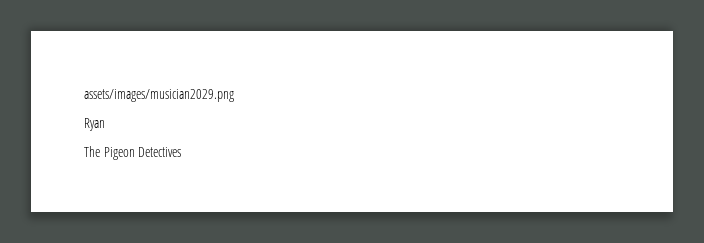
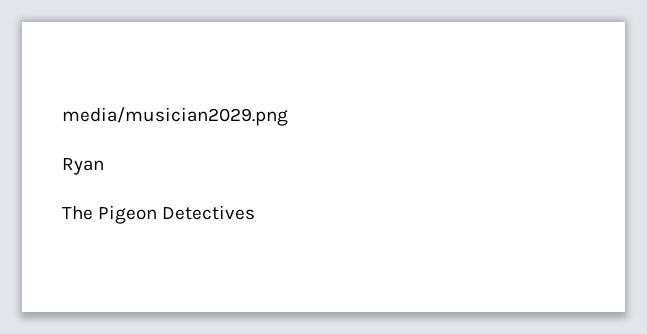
[84,89,234,102] assets/images/musician2029.png -> [62,107,288,126] media/musician2029.png

